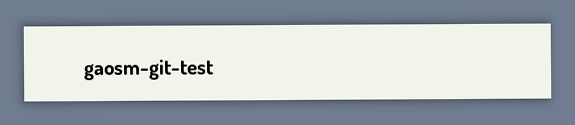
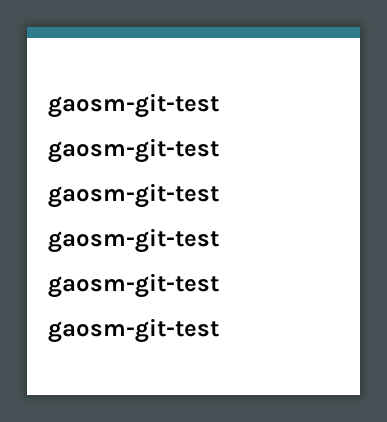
[83,59,214,81] gaosm-git-test -> [48,93,219,118] [48,138,219,163] [48,183,219,208] [48,228,219,253] [48,273,219,298] [48,318,219,343] gaosm-git-test // gaosm-git-test // gaosm-git-test // gaosm-git-test // gaosm-git-test // gaosm-git-test

